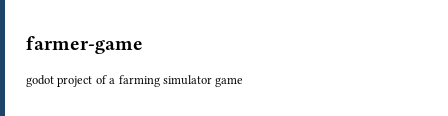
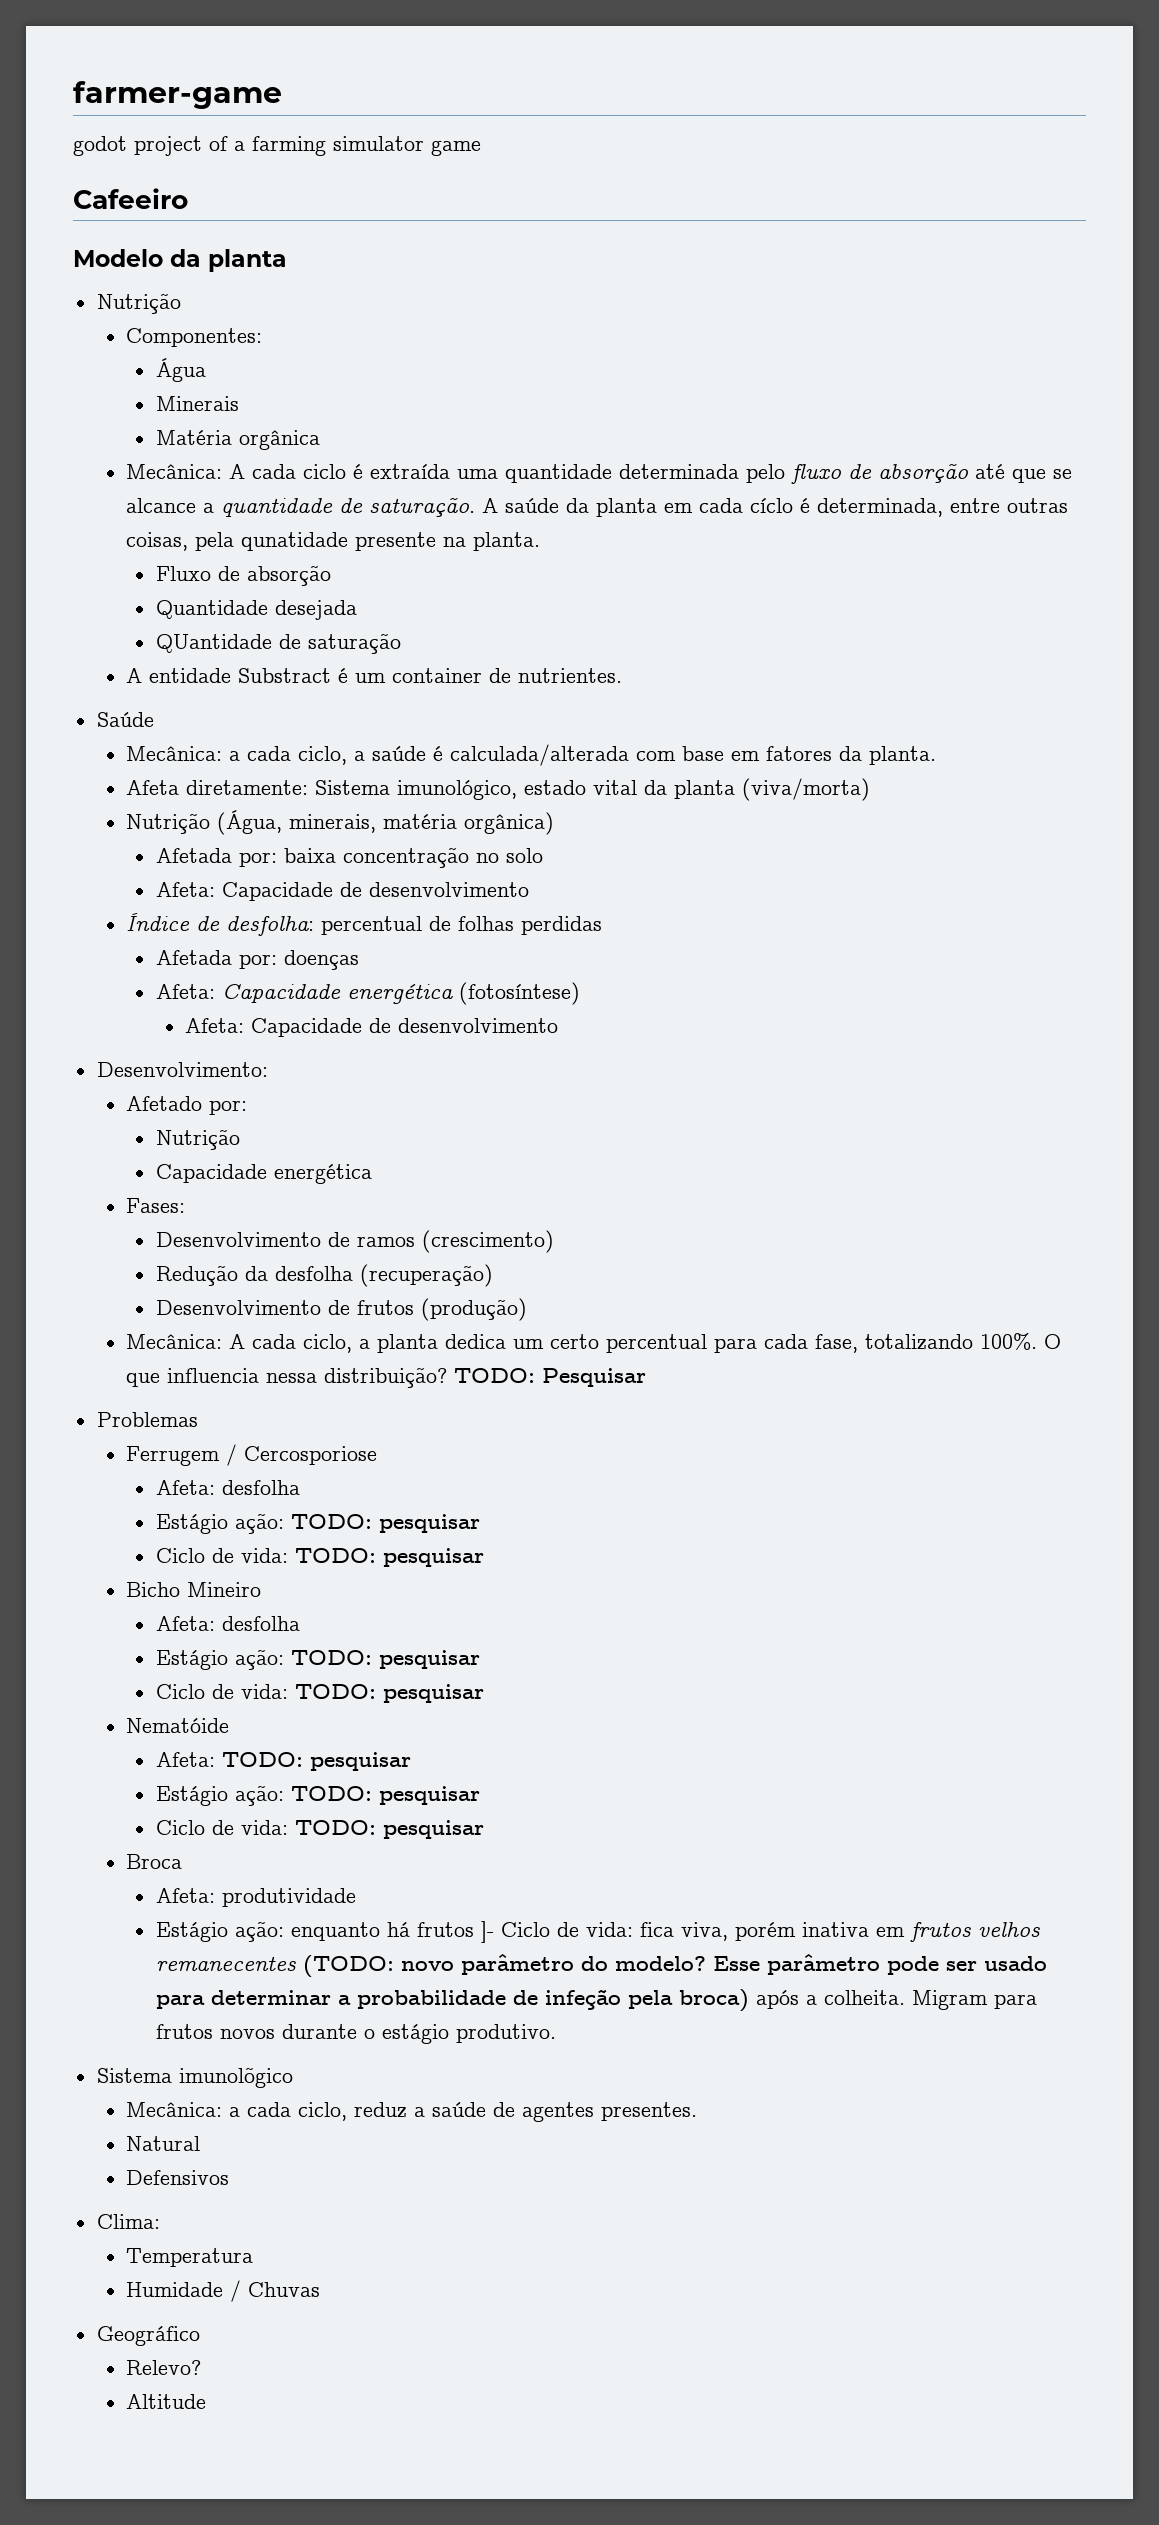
(244, 82) none -> [73,188,188,209] [73,249,287,272] [96,293,181,314] [126,328,263,347] [155,358,206,382] [155,396,239,411] [155,430,320,450] [126,464,1073,484] [126,498,1069,517] [126,532,541,551] [155,565,331,586] [155,600,357,620] [155,633,401,654] [126,668,623,683] [96,712,154,727] [126,744,937,766] [126,778,871,801] [126,810,555,835] [155,847,543,868] [155,882,529,901] [126,913,603,936] [155,950,359,970] [155,982,580,1005] [185,1018,559,1037] [96,1062,268,1077] [126,1096,248,1115] [155,1129,240,1150] [155,1164,372,1184] [126,1198,186,1213] [155,1230,554,1253] [155,1264,493,1287] [155,1298,527,1321] [126,1332,1062,1353] [126,1367,647,1388] [96,1412,198,1427] [126,1444,378,1466] [155,1480,300,1495] [155,1513,480,1534] [155,1548,484,1567] [126,1582,262,1597] [155,1616,300,1631] [155,1649,480,1670] [155,1684,484,1703] [126,1718,230,1733] [155,1752,411,1771] [155,1785,480,1806] [155,1820,484,1839] [126,1854,183,1869] [155,1888,356,1907] [155,1921,1040,1943] [155,1954,1047,1977] [155,1989,1037,2012] [155,2024,556,2044] [96,2067,293,2088] [126,2102,698,2122] [126,2136,201,2151] [126,2170,230,2185] [96,2214,160,2229] [126,2248,254,2267] [126,2280,321,2302] [96,2326,200,2346] [126,2360,202,2375] [126,2394,207,2409] // Cafeeiro // Modelo da planta // Nutrição // Componentes: // Água // Minerais // Matéria orgânica // Mecânica: A cada ciclo é extraída uma quantidade determinada pelo fluxo de absorção até que se alcance a quantidade de saturação. A saúde da planta em cada cíclo é determinada, entre outras coisas, pela qunatidade presente na planta. // Fluxo de absorção // Quantidade desejada // QUantidade de saturação // A entidade Substract é um container de nutrientes. // Saúde // Mecânica: a cada ciclo, a saúde é calculada/alterada com base em fatores da planta. // Afeta diretamente: Sistema imunológico, estado vital da planta (viva/morta) // Nutrição (Água, minerais, matéria orgânica) // Afetada por: baixa concentração no solo // Afeta: Capacidade de desenvolvimento // Índice de desfolha: percentual de folhas perdidas // Afetada por: doenças // Afeta: Capacidade energética (fotosíntese) // Afeta: Capacidade de desenvolvimento // Desenvolvimento: // Afetado por: // Nutrição // Capacidade energética // Fases: // Desenvolvimento de ramos (crescimento) // Redução da desfolha (recuperação) // Desenvolvimento de frutos (produção) // Mecânica: A cada ciclo, a planta dedica um certo percentual para cada fase, totalizando 100%. O que influencia nessa distribuição? TODO: Pesquisar // Problemas // Ferrugem / Cercosporiose // Afeta: desfolha // Estágio ação: TODO: pesquisar // Ciclo de vida: TODO: pesquisar // Bicho Mineiro // Afeta: desfolha // Estágio ação: TODO: pesquisar // Ciclo de vida: TODO: pesquisar // Nematóide // Afeta: TODO: pesquisar // Estágio ação: TODO: pesquisar // Ciclo de vida: TODO: pesquisar // Broca // Afeta: produtividade // Estágio ação: enquanto há frutos ]- Ciclo de vida: fica viva, porém inativa em frutos velhos remanecentes (TODO: novo parâmetro do modelo? Esse parâmetro pode ser usado para determinar a probabilidade de infeção pela broca) após a colheita. Migram para frutos novos durante o estágio produtivo. // Sistema imunolõgico // Mecânica: a cada ciclo, reduz a saúde de agentes presentes. // Natural // Defensivos // Clima: // Temperatura // Humidade / Chuvas // Geográfico // Relevo? // Altitude

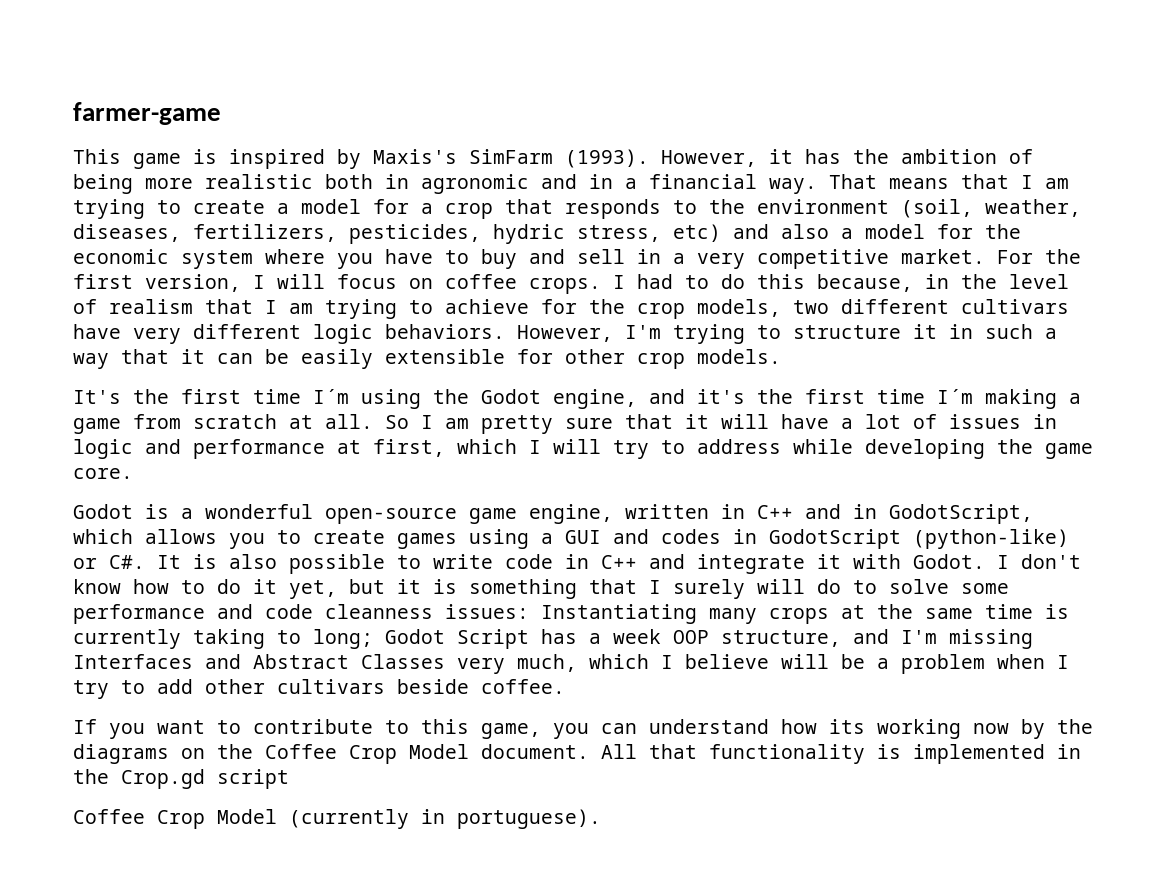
[73,136,481,156] [73,188,188,209] [73,249,287,272] [96,293,181,314] [126,328,263,347] [155,358,206,382] [155,396,239,411] [155,430,320,450] [126,464,1073,484] [126,498,1069,517] [126,532,541,551] [155,565,331,586] [155,600,357,620] [155,633,401,654] [126,668,623,683] [96,712,154,727] [126,744,937,766] [126,778,871,801] [126,810,555,835] [155,847,543,868] [155,882,529,901] [126,913,603,936] [155,950,359,970] [155,982,580,1005] [185,1018,559,1037] [96,1062,268,1077] [126,1096,248,1115] [155,1129,240,1150] [155,1164,372,1184] [126,1198,186,1213] [155,1230,554,1253] [155,1264,493,1287] [155,1298,527,1321] [126,1332,1062,1353] [126,1367,647,1388] [96,1412,198,1427] [126,1444,378,1466] [155,1480,300,1495] [155,1513,480,1534] [155,1548,484,1567] [126,1582,262,1597] [155,1616,300,1631] [155,1649,480,1670] [155,1684,484,1703] [126,1718,230,1733] [155,1752,411,1771] [155,1785,480,1806] [155,1820,484,1839] [126,1854,183,1869] [155,1888,356,1907] [155,1921,1040,1943] [155,1954,1047,1977] [155,1989,1037,2012] [155,2024,556,2044] [96,2067,293,2088] [126,2102,698,2122] [126,2136,201,2151] [126,2170,230,2185] [96,2214,160,2229] [126,2248,254,2267] [126,2280,321,2302] [96,2326,200,2346] [126,2360,202,2375] [126,2394,207,2409] godot project of a farming simulator game // Cafeeiro // Modelo da planta // Nutrição // Componentes: // Água // Minerais // Matéria orgânica // Mecânica: A cada ciclo é extraída uma quantidade determinada pelo fluxo de absorção até que se alcance a quantidade de saturação. A saúde da planta em cada cíclo é determinada, entre outras coisas, pela qunatidade presente na planta. // Fluxo de absorção // Quantidade desejada // QUantidade de saturação // A entidade Substract é um container de nutrientes. // Saúde // Mecânica: a cada ciclo, a saúde é calculada/alterada com base em fatores da planta. // Afeta diretamente: Sistema imunológico, estado vital da planta (viva/morta) // Nutrição (Água, minerais, matéria orgânica) // Afetada por: baixa concentração no solo // Afeta: Capacidade de desenvolvimento // Índice de desfolha: percentual de folhas perdidas // Afetada por: doenças // Afeta: Capacidade energética (fotosíntese) // Afeta: Capacidade de desenvolvimento // Desenvolvimento: // Afetado por: // Nutrição // Capacidade energética // Fases: // Desenvolvimento de ramos (crescimento) // Redução da desfolha (recuperação) // Desenvolvimento de frutos (produção) // Mecânica: A cada ciclo, a planta dedica um certo percentual para cada fase, totalizando 100%. O que influencia nessa distribuição? TODO: Pesquisar // Problemas // Ferrugem / Cercosporiose // Afeta: desfolha // Estágio ação: TODO: pesquisar // Ciclo de vida: TODO: pesquisar // Bicho Mineiro // Afeta: desfolha // Estágio ação: TODO: pesquisar // Ciclo de vida: TODO: pesquisar // Nematóide // Afeta: TODO: pesquisar // Estágio ação: TODO: pesquisar // Ciclo de vida: TODO: pesquisar // Broca // Afeta: produtividade // Estágio ação: enquanto há frutos ]- Ciclo de vida: fica viva, porém inativa em frutos velhos remanecentes (TODO: novo parâmetro do modelo? Esse parâmetro pode ser usado para determinar a probabilidade de infeção pela broca) após a colheita. Migram para frutos novos durante o estágio produtivo. // Sistema imunolõgico // Mecânica: a cada ciclo, reduz a saúde de agentes presentes. // Natural // Defensivos // Clima: // Temperatura // Humidade / Chuvas // Geográfico // Relevo? // Altitude -> [73,149,1033,169] [73,174,1069,194] [73,199,1081,219] [73,224,1021,244] [73,249,1081,269] [73,274,1069,294] [73,299,1069,319] [73,324,1057,344] [73,349,781,369] [73,389,1081,409] [73,414,1057,434] [73,439,1093,459] [73,468,133,479] [73,504,1033,524] [73,529,1069,549] [73,554,1081,574] [73,579,1009,599] [73,604,1069,624] [73,629,1033,649] [73,654,1069,674] [73,679,565,699] [73,719,1093,739] [73,744,1081,764] [73,769,289,789] [73,809,601,829] This game is inspired by Maxis's SimFarm (1993). However, it has the ambition of being more realistic both in agronomic and in a financial way. That means that I am trying to create a model for a crop that responds to the environment (soil, weather, diseases, fertilizers, pesticides, hydric stress, etc) and also a model for the economic system where you have to buy and sell in a very competitive market. For the first version, I will focus on coffee crops. I had to do this because, in the level of realism that I am trying to achieve for the crop models, two different cultivars have very different logic behaviors. However, I'm trying to structure it in such a way that it can be easily extensible for other crop models. // It's the first time I´m using the Godot engine, and it's the first time I´m making a game from scratch at all. So I am pretty sure that it will have a lot of issues in logic and performance at first, which I will try to address while developing the game core. // Godot is a wonderful open-source game engine, written in C++ and in GodotScript, which allows you to create games using a GUI and codes in GodotScript (python-like) or C#. It is also possible to write code in C++ and integrate it with Godot. I don't know how to do it yet, but it is something that I surely will do to solve some performance and code cleanness issues: Instantiating many crops at the same time is currently taking to long; Godot Script has a week OOP structure, and I'm missing Interfaces and Abstract Classes very much, which I believe will be a problem when I try to add other cultivars beside coffee. // If you want to contribute to this game, you can understand how its working now by the diagrams on the Coffee Crop Model document. All that functionality is implemented in the Crop.gd script // Coffee Crop Model (currently in portuguese).

